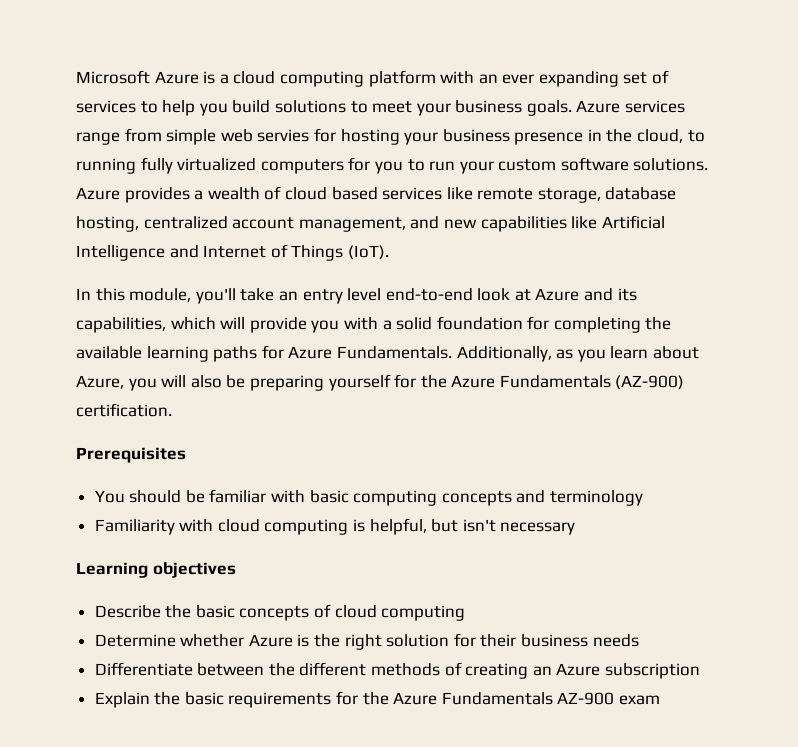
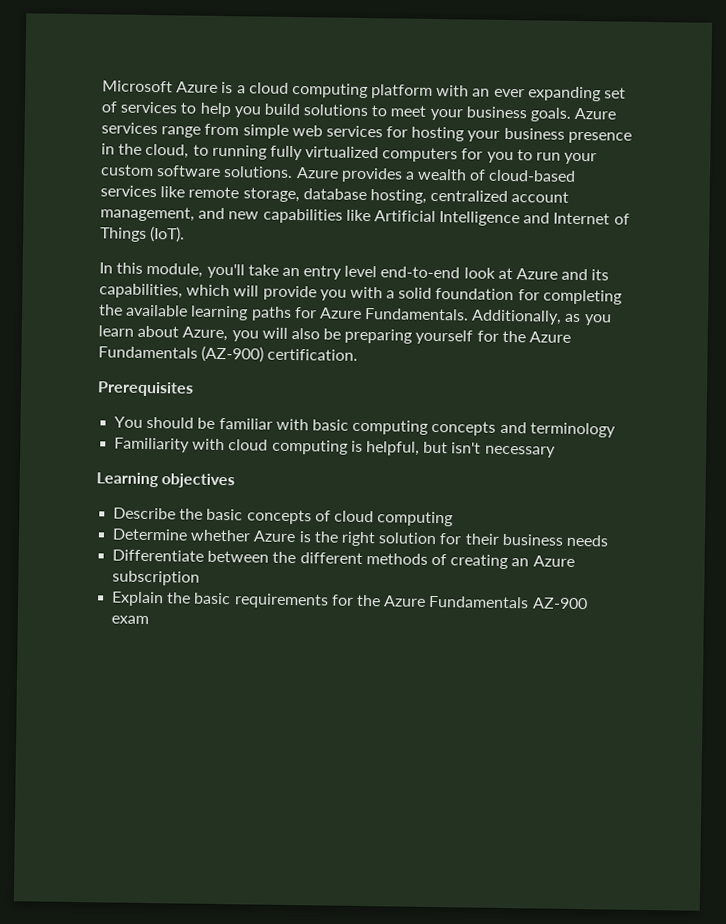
[257,129,310,142] servies -> [325,125,383,138] services
[284,187,378,200] cloud based -> [488,169,577,182] cloud-based

